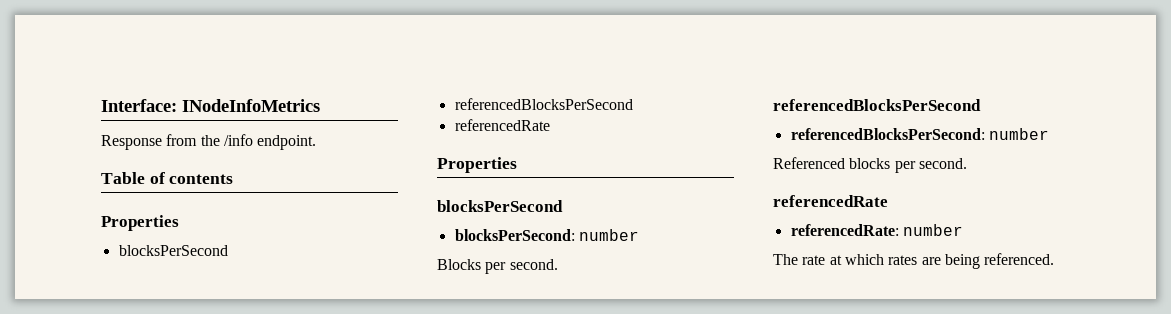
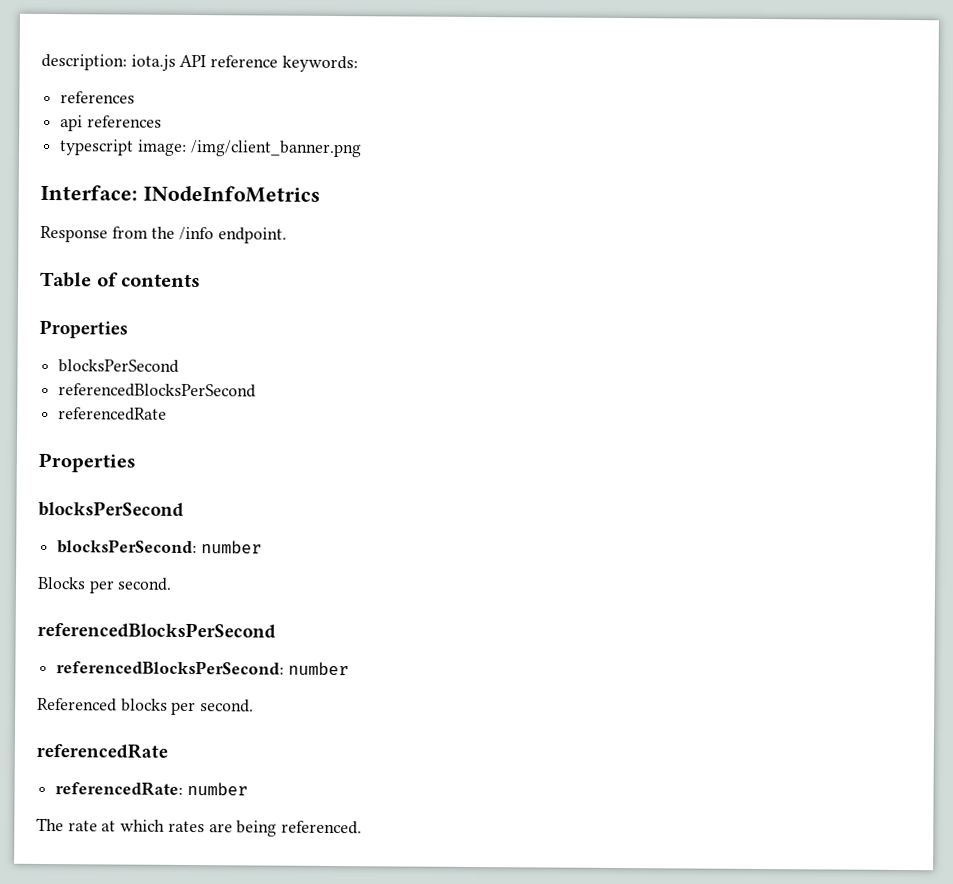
(101, 105) none -> [41,53,358,73] [60,91,136,104] [60,115,162,132] [59,139,362,158] description: iota.js API reference keywords: // references // api references // typescript image: /img/client_banner.png //

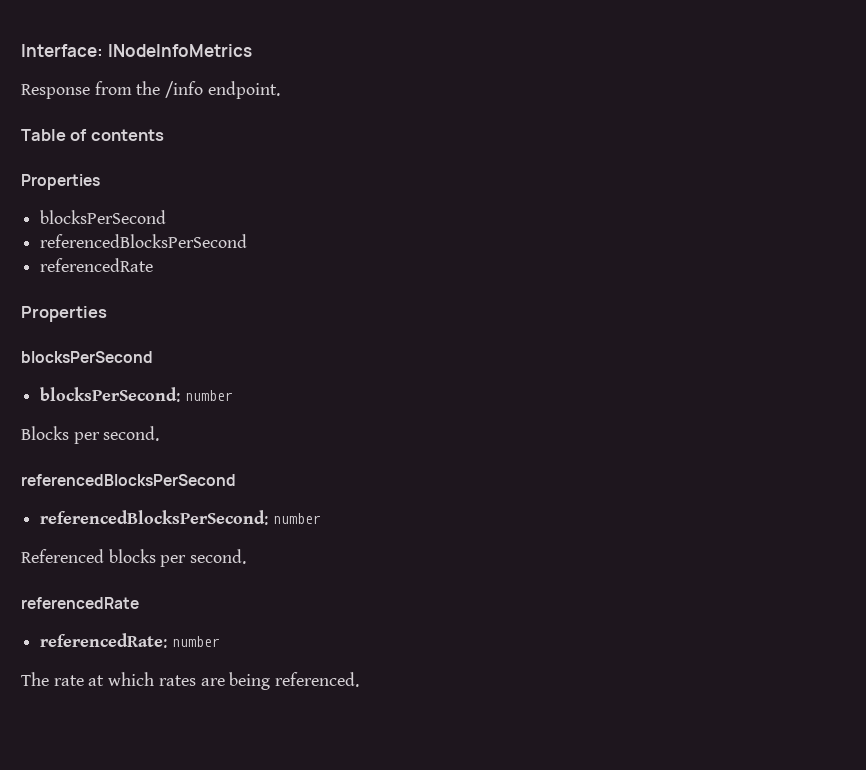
[41,53,358,73] [60,91,136,104] [60,115,162,132] [59,139,362,158] description: iota.js API reference keywords: // references // api references // typescript image: /img/client_banner.png // -> (21, 50) none

